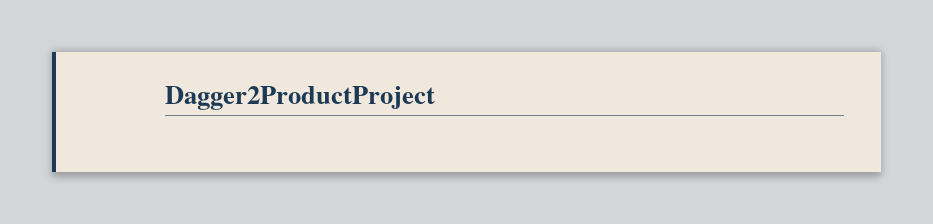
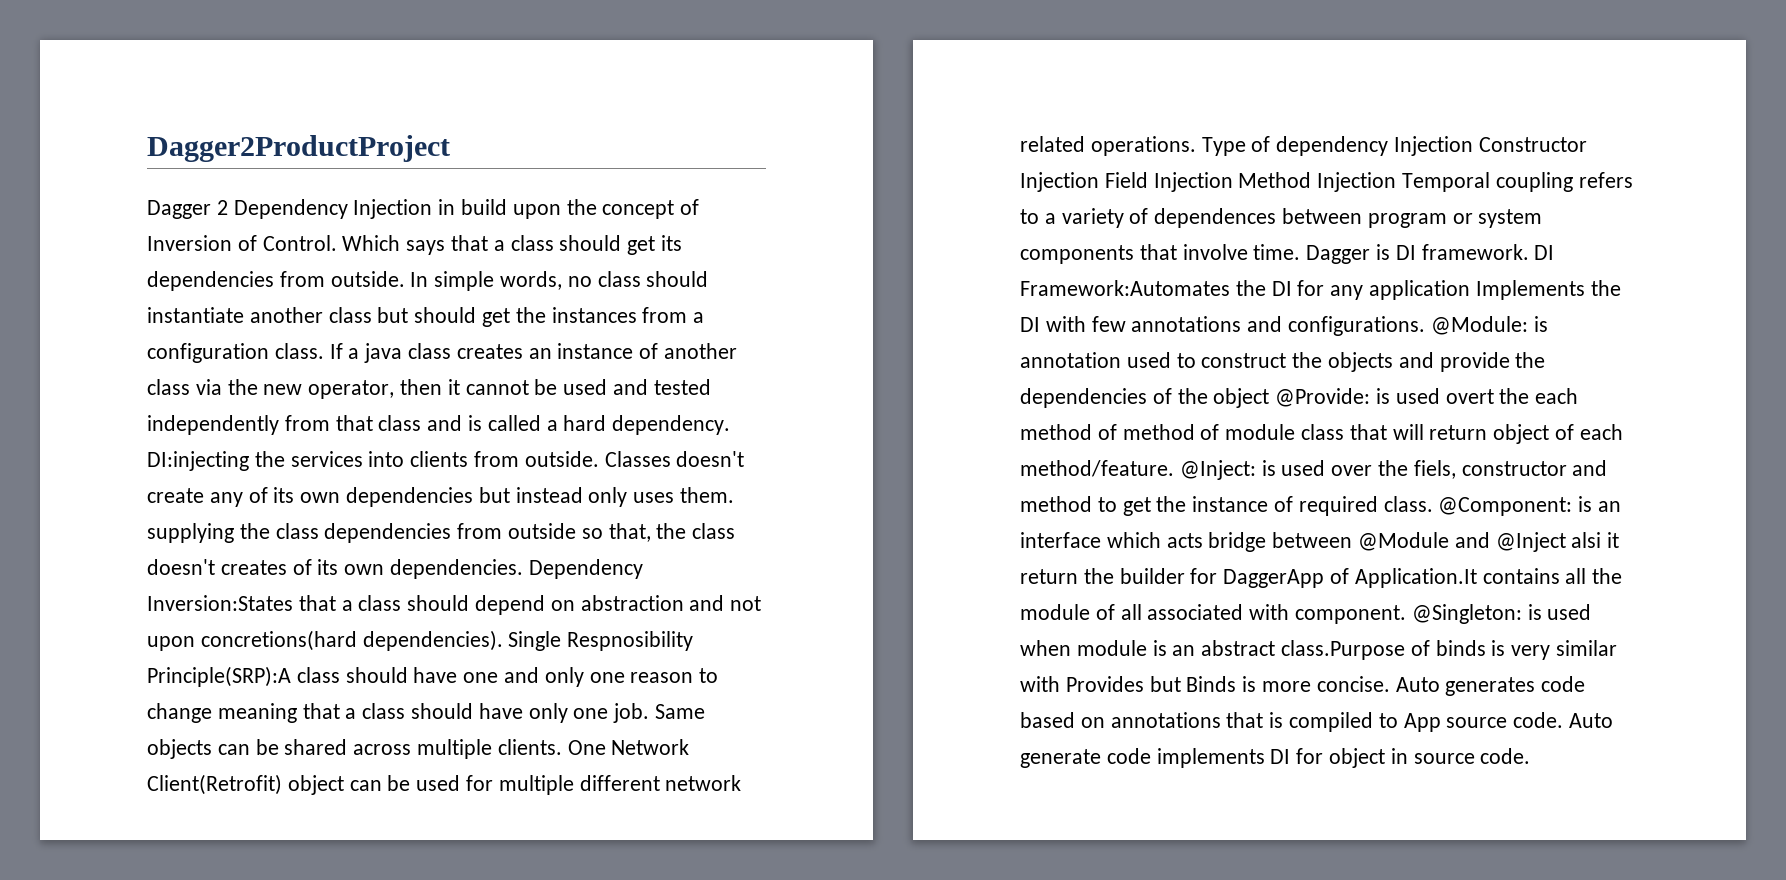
(435, 98) none -> [147,199,700,219] [147,235,683,255] [147,271,709,291] [147,307,705,327] [147,343,738,363] [147,379,711,399] [147,415,731,435] [147,451,745,471] [147,487,735,507] [147,523,736,543] [147,559,643,579] [147,595,762,615] [147,630,694,651] [147,666,719,687] [147,703,706,723] [147,739,690,759] [147,774,742,795] [1020,136,1587,156] [1020,172,1633,192] [1020,208,1543,228] [1020,244,1555,264] [1020,280,1621,300] [1020,316,1548,336] [1020,352,1546,372] [1020,388,1579,408] [1020,424,1623,444] [1020,460,1608,480] [1020,496,1622,516] [1020,532,1620,552] [1020,568,1623,588] [1020,604,1592,624] [1020,640,1618,660] [1020,676,1586,696] [1020,712,1614,732] [1020,748,1531,768] // Dagger 2 Dependency Injection in build upon the concept of Inversion of Control. Which says that a class should get its dependencies from outside. In simple words, no class should instantiate another class but should get the instances from a configuration class. If a java class creates an instance of another class via the new operator, then it cannot be used and tested independently from that class and is called a hard dependency. DI:injecting the services into clients from outside. Classes doesn't create any of its own dependencies but instead only uses them. supplying the class dependencies from outside so that, the class doesn't creates of its own dependencies. Dependency Inversion:States that a class should depend on abstraction and not upon concretions(hard dependencies). Single Respnosibility Principle(SRP):A class should have one and only one reason to change meaning that a class should have only one job. Same objects can be shared across multiple clients. One Network Client(Retrofit) object can be used for multiple different network related operations. Type of dependency Injection Constructor Injection Field Injection Method Injection Temporal coupling refers to a variety of dependences between program or system components that involve time. Dagger is DI framework. DI Framework:Automates the DI for any application Implements the DI with few annotations and configurations. @Module: is annotation used to construct the objects and provide the dependencies of the object @Provide: is used overt the each method of method of module class that will return object of each method/feature. @Inject: is used over the fiels, constructor and method to get the instance of required class. @Component: is an interface which acts bridge between @Module and @Inject alsi it return the builder for DaggerApp of Application.It contains all the module of all associated with component. @Singleton: is used when module is an abstract class.Purpose of binds is very similar with Provides but Binds is more concise. Auto generates code based on annotations that is compiled to App source code. Auto generate code implements DI for object in source code.

